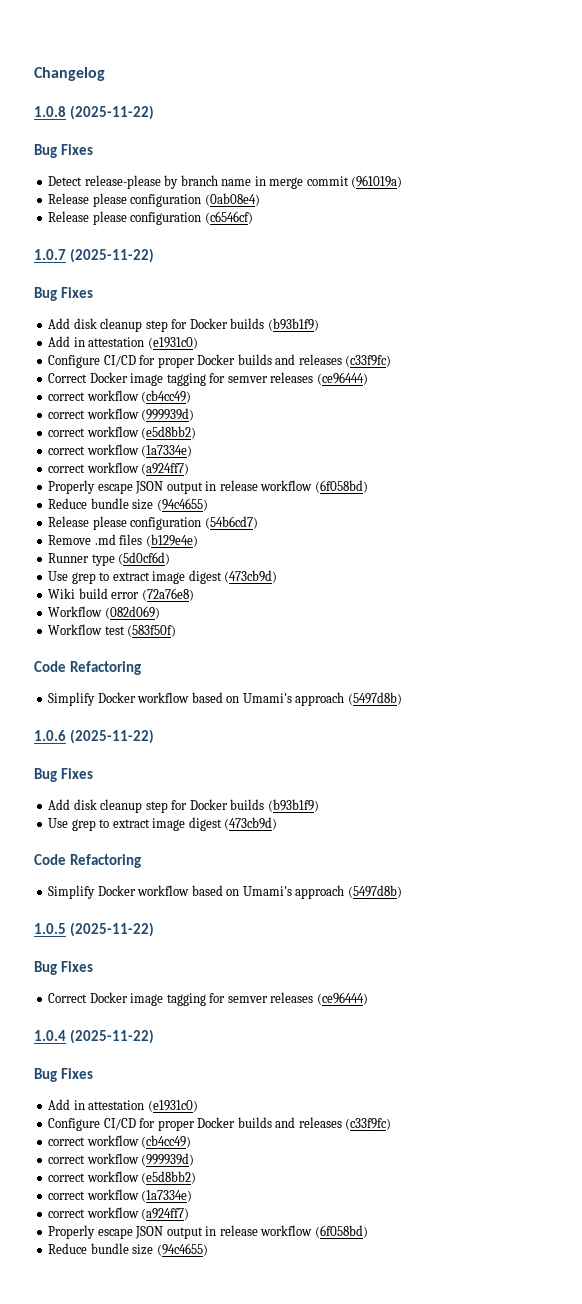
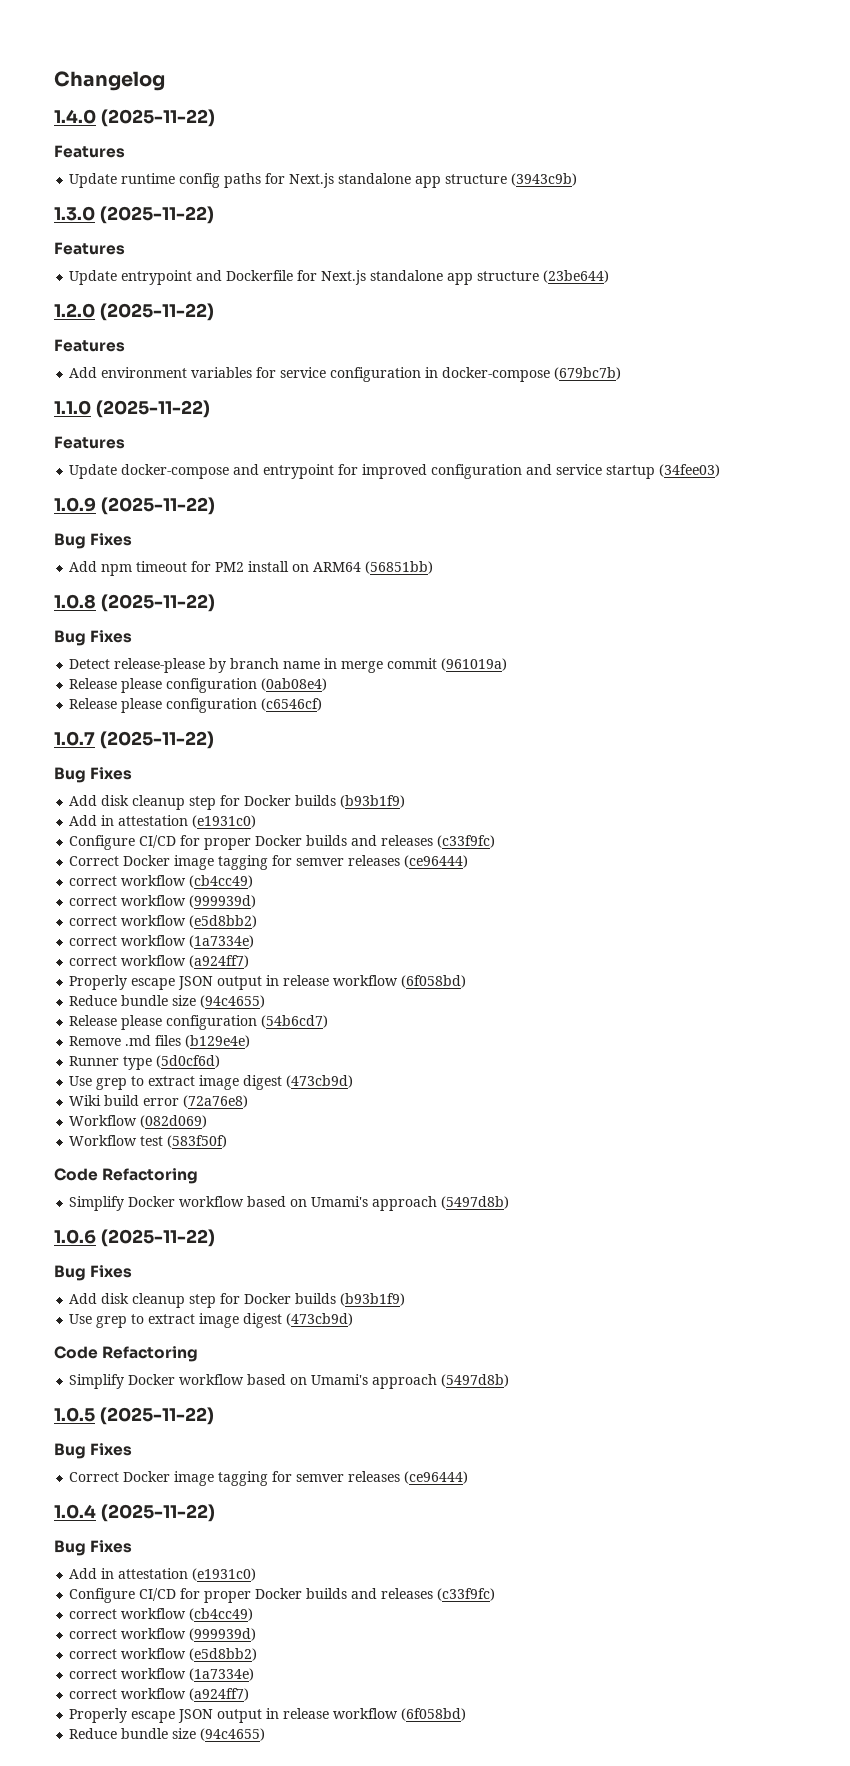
(105, 74) none -> [54,109,215,127] [54,145,125,158] [69,173,578,188] [54,206,214,224] [54,242,125,255] [69,270,610,285] [54,303,214,321] [54,339,125,352] [69,367,622,382] [54,400,210,418] [54,436,125,449] [69,464,721,479] [54,497,215,515] [54,533,133,549] [69,561,434,576] // 1.4.0 (2025-11-22) // Features // Update runtime config paths for Next.js standalone app structure (3943c9b) // 1.3.0 (2025-11-22) // Features // Update entrypoint and Dockerfile for Next.js standalone app structure (23be644) // 1.2.0 (2025-11-22) // Features // Add environment variables for service configuration in docker-compose (679bc7b) // 1.1.0 (2025-11-22) // Features // Update docker-compose and entrypoint for improved configuration and service startup (34fee03) // 1.0.9 (2025-11-22) // Bug Fixes // Add npm timeout for PM2 install on ARM64 (56851bb)

